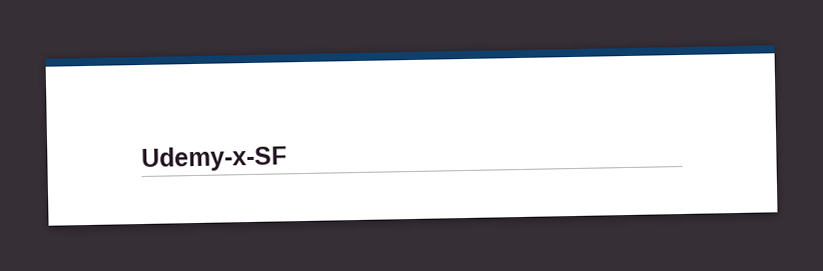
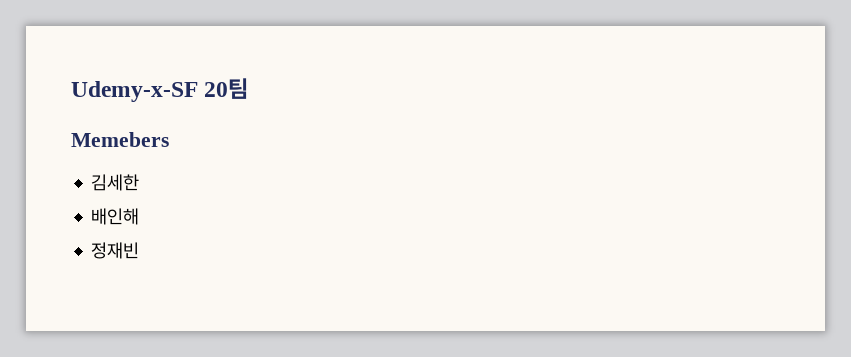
(287, 158) none -> [204,78,249,99] [71,132,169,147] [91,174,140,191] [91,208,140,225] [91,242,140,259] 20팀 // Memebers // 김세한 // 배인해 // 정재빈

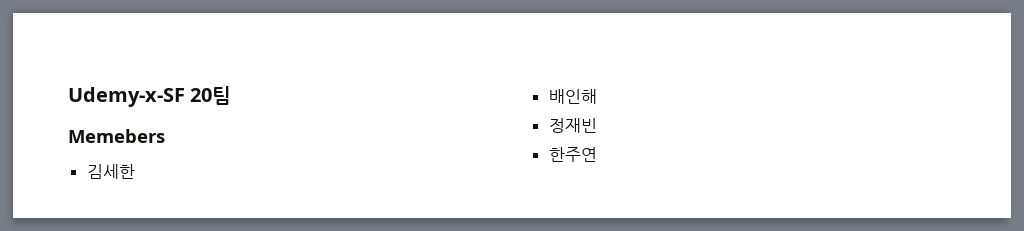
(140, 250) none -> [548,147,597,162] // 한주연

